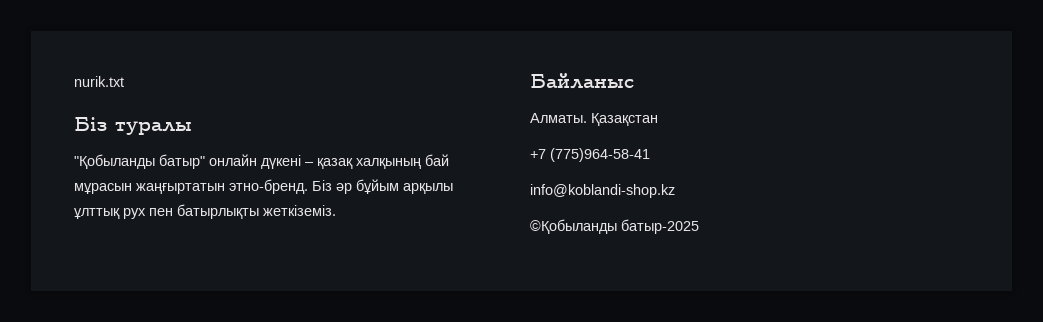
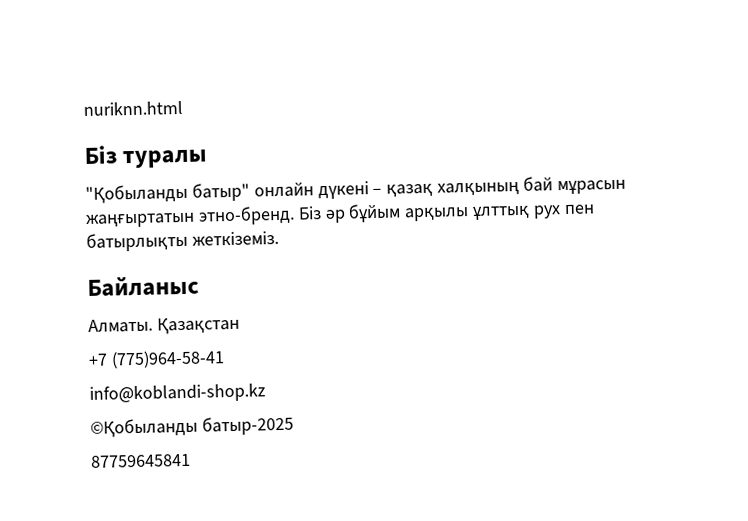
[74,76,124,87] nurik.txt -> [83,100,183,116] nuriknn.html
(699, 226) none -> [90,453,191,468] // 87759645841

